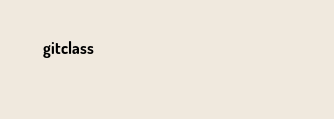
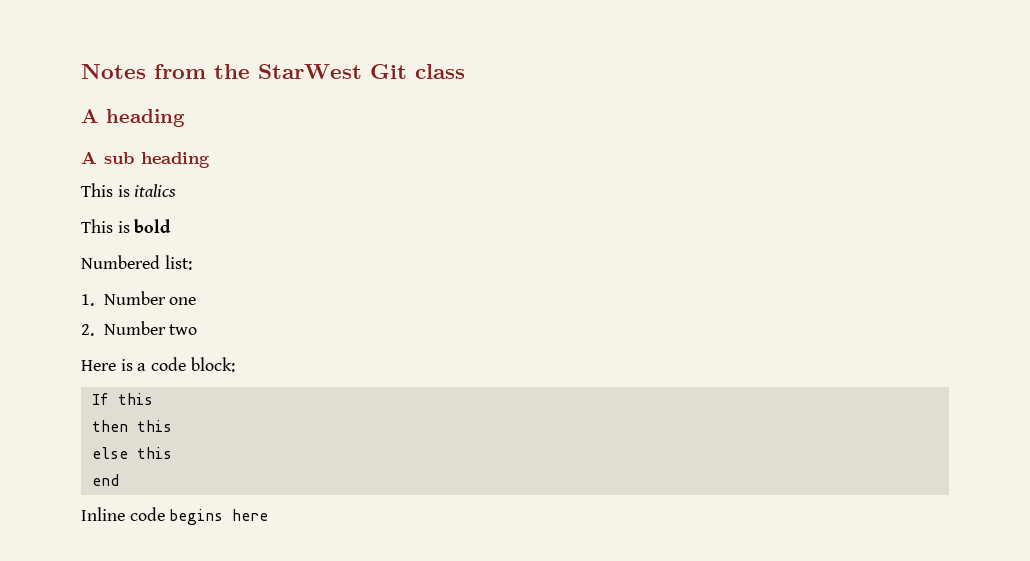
[43,41,94,58] gitclass -> [81,64,465,79] [81,109,185,127] [81,151,210,168] [81,183,177,197] [81,219,172,233] [81,255,192,270] [81,291,197,306] [81,321,198,336] [81,357,235,372] [91,393,153,405] [91,420,172,432] [91,447,172,459] [91,474,119,486] [81,507,269,525] Notes from the StarWest Git class // A heading // A sub heading // This is italics // This is bold // Numbered list: // 1. Number one // 2. Number two // Here is a code block: // If this // then this // else this // end // Inline code begins here

